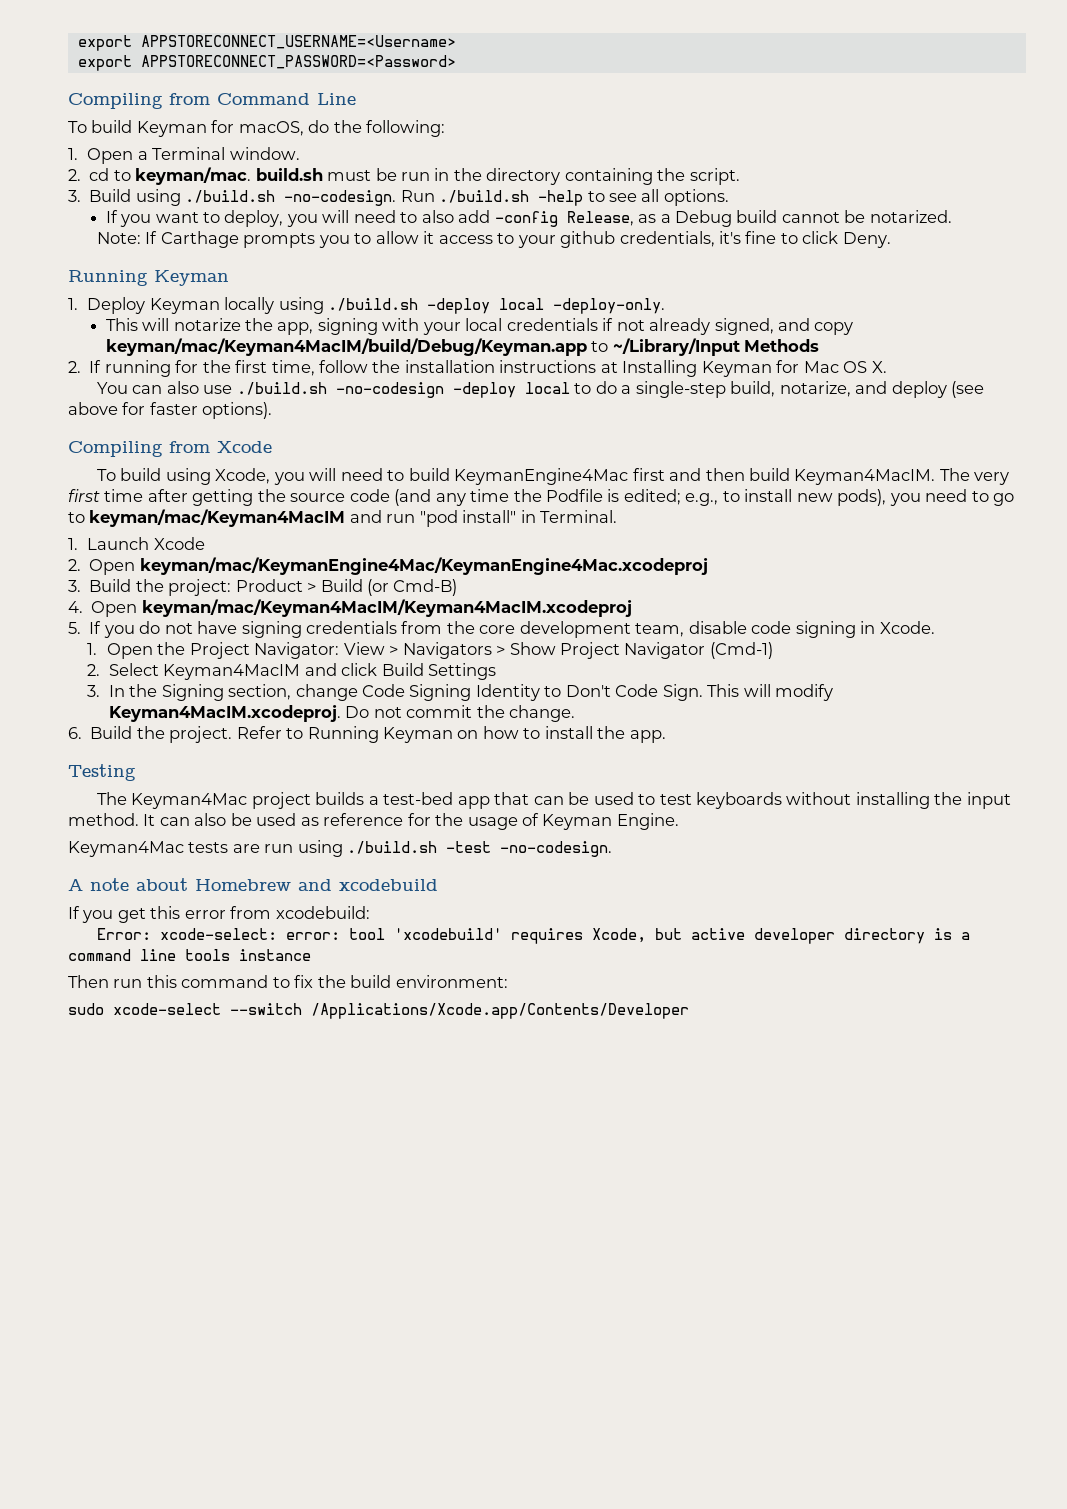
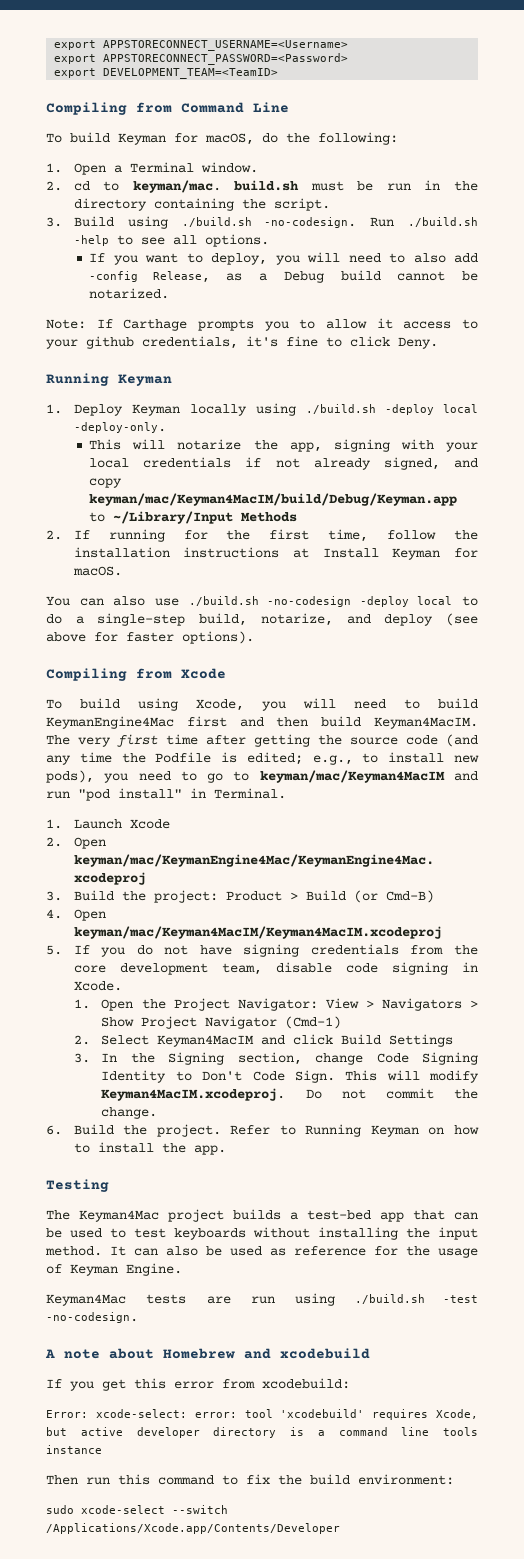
(456, 62) none -> [54,68,279,79] // export DEVELOPMENT_TEAM=<TeamID>
[622,360,887,377] Installing Keyman for Mac OS X. -> [322,548,478,560] [72,566,122,576] Install Keyman for macOS.

